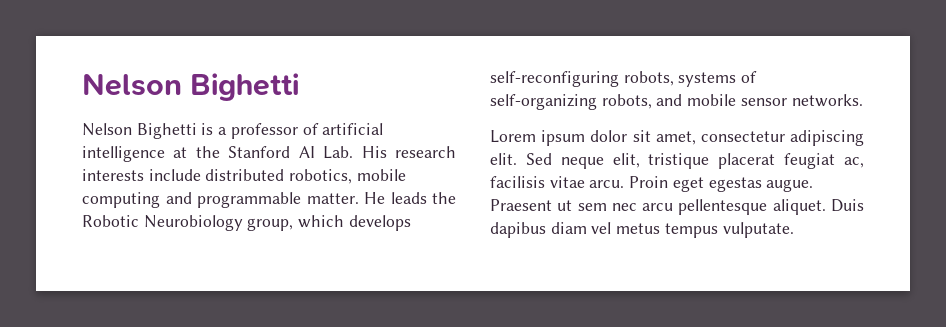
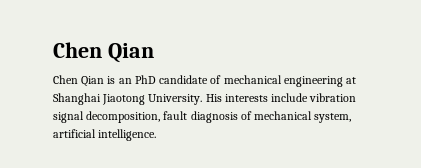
[82,73,300,101] [82,123,384,139] [82,146,457,162] [82,169,406,184] [82,192,456,208] [82,215,411,231] [490,71,758,87] [490,94,863,110] [490,130,864,146] [490,153,864,169] [490,176,814,192] [490,199,864,215] [490,222,794,238] Nelson Bighetti // Nelson Bighetti is a professor of artificial intelligence at the Stanford AI Lab. His research interests include distributed robotics, mobile computing and programmable matter. He leads the Robotic Neurobiology group, which develops self-reconfiguring robots, systems of self-organizing robots, and mobile sensor networks. // Lorem ipsum dolor sit amet, consectetur adipiscing elit. Sed neque elit, tristique placerat feugiat ac, facilisis vitae arcu. Proin eget egestas augue. Praesent ut sem nec arcu pellentesque aliquet. Duis dapibus diam vel metus tempus vulputate. -> [53,42,154,63] [53,75,357,87] [53,93,357,105] [53,111,352,123] [53,129,157,141] Chen Qian // Chen Qian is an PhD candidate of mechanical engineering at Shanghai Jiaotong University. His interests include vibration signal decomposition, fault diagnosis of mechanical system, artificial intelligence.

